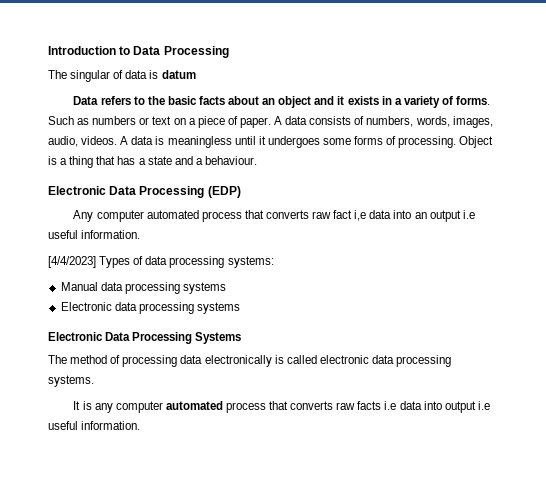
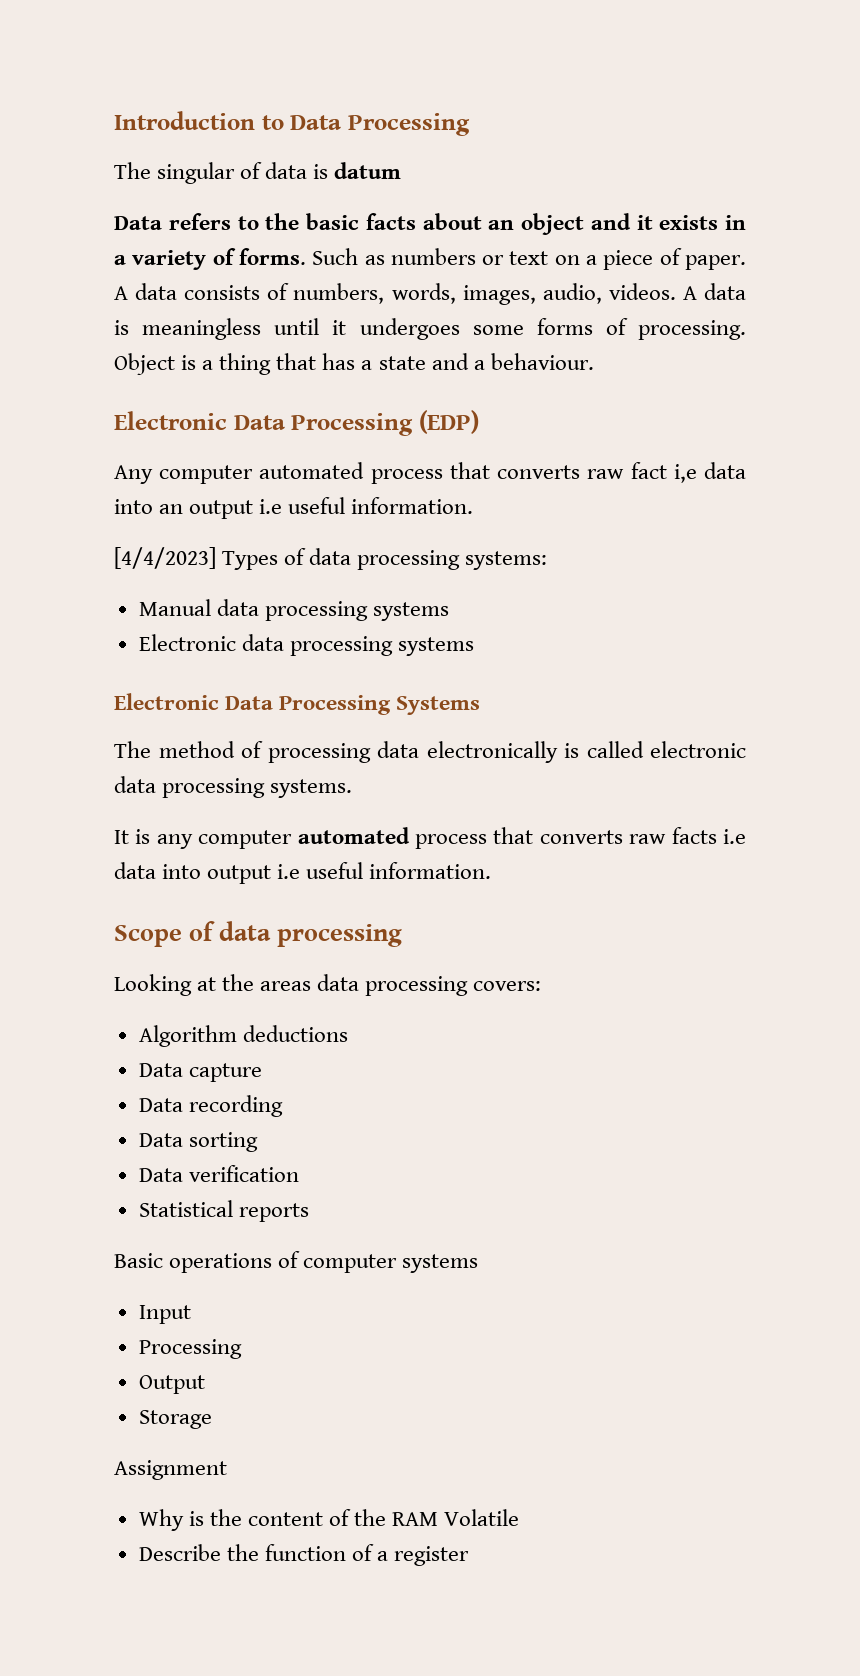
(141, 425) none -> [114,921,403,947] [114,974,542,996] [138,1025,348,1047] [138,1063,262,1082] [138,1095,283,1117] [138,1132,258,1152] [138,1165,299,1182] [138,1200,309,1222] [114,1251,479,1273] [138,1305,191,1324] [138,1339,242,1359] [138,1375,205,1394] [138,1410,212,1429] [114,1460,227,1480] [138,1509,520,1531] [138,1544,470,1566] // Scope of data processing // Looking at the areas data processing covers: // Algorithm deductions // Data capture // Data recording // Data sorting // Data verification // Statistical reports // Basic operations of computer systems // Input // Processing // Output // Storage // Assignment // Why is the content of the RAM Volatile // Describe the function of a register

